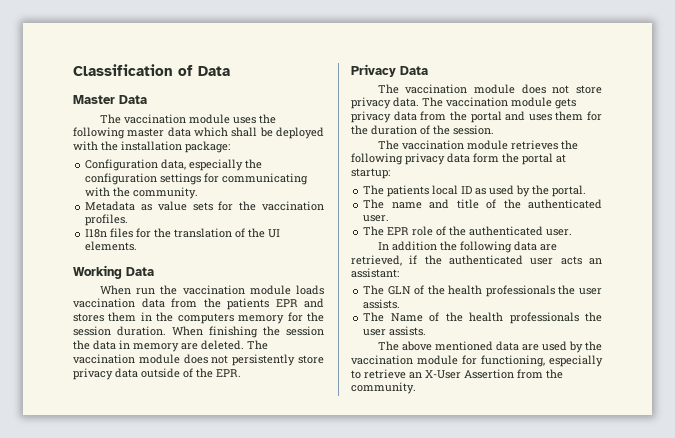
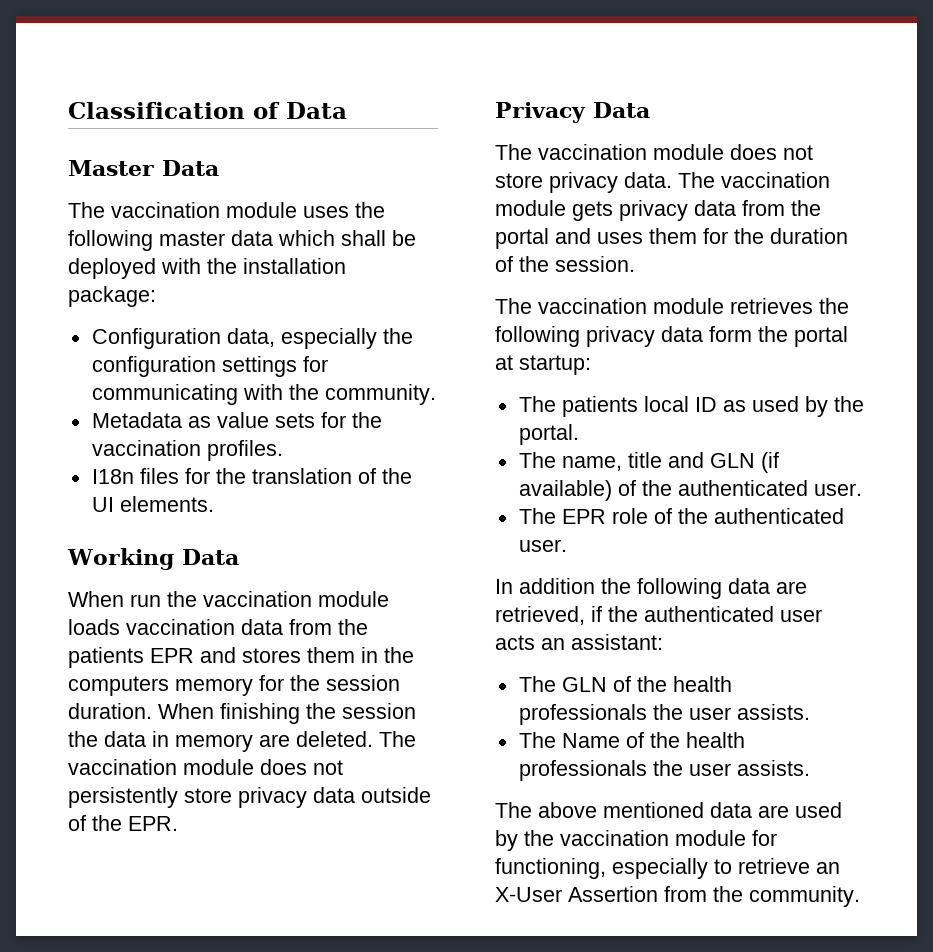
[391,199,479,209] name and title -> [561,452,779,473] [518,480,612,501] name, title and GLN (if available)

